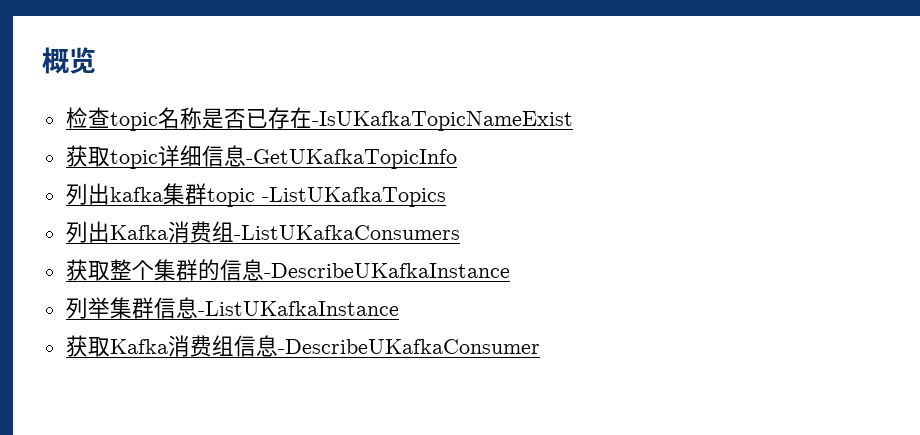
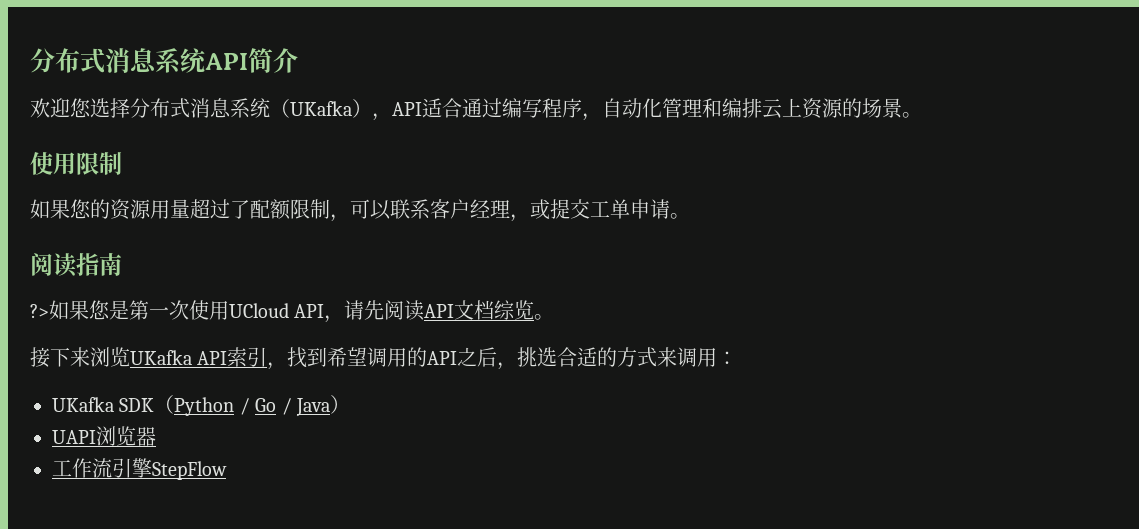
[42,47,96,74] [65,107,573,131] [65,145,457,169] [65,183,446,207] [65,221,460,243] [65,259,510,281] [65,297,399,319] [65,335,540,357] 概览 // 检查topic名称是否已存在-IsUKafkaTopicNameExist // 获取topic详细信息-GetUKafkaTopicInfo // 列出kafka集群topic -ListUKafkaTopics // 列出Kafka消费组-ListUKafkaConsumers // 获取整个集群的信息-DescribeUKafkaInstance // 列举集群信息-ListUKafkaInstance // 获取Kafka消费组信息-DescribeUKafkaConsumer -> [30,48,298,74] [30,98,922,121] [30,152,122,175] [30,199,690,222] [30,253,122,277] [30,300,555,323] [30,347,738,370] [52,395,350,417] [52,426,156,446] [52,458,227,480] 分布式消息系统API简介 // 欢迎您选择分布式消息系统（UKafka），API适合通过编写程序，自动化管理和编排云上资源的场景。 // 使用限制 // 如果您的资源用量超过了配额限制，可以联系客户经理，或提交工单申请。 // 阅读指南 // ?>如果您是第一次使用UCloud API，请先阅读API文档综览。 // 接下来浏览UKafka API索引，找到希望调用的API之后，挑选合适的方式来调用： // UKafka SDK（Python / Go / Java） // UAPI浏览器 // 工作流引擎StepFlow

